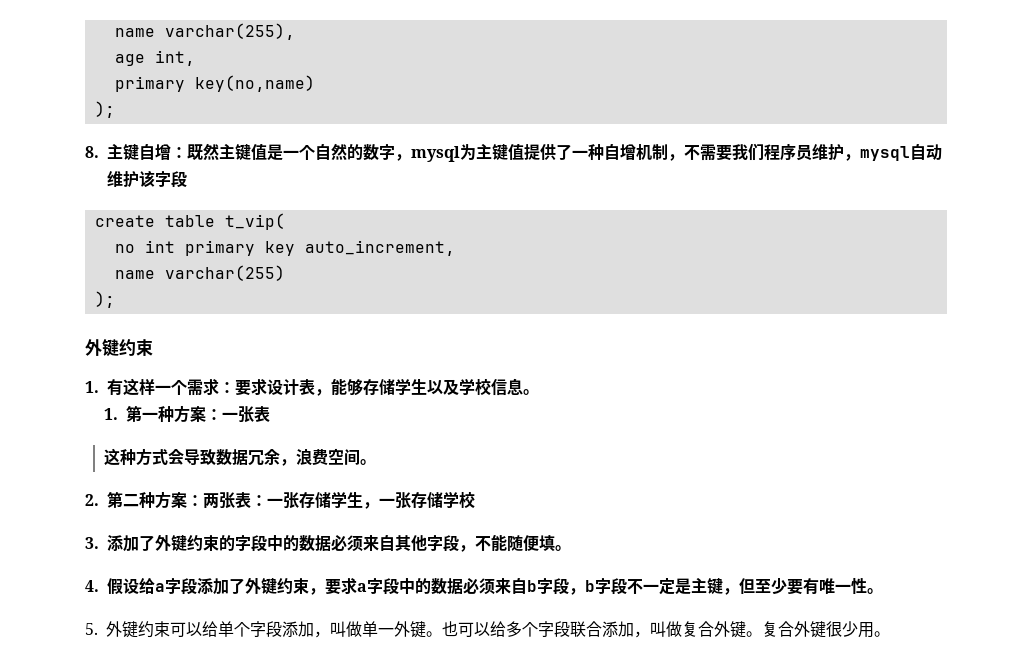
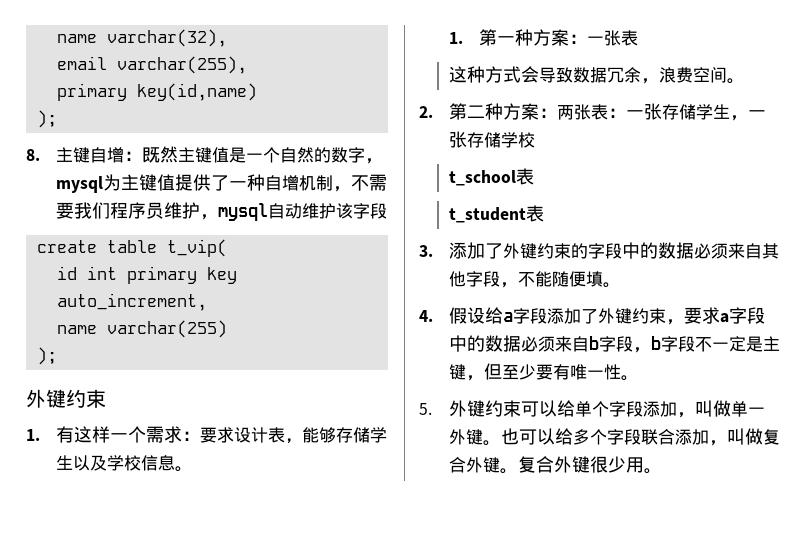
[114,28,155,37] name -> [56,29,227,47] [56,56,107,70] name varchar(32), // email
[114,50,195,66] [114,75,315,92] // age int, // primary key(no,name) -> [56,83,257,101] // primary key(id,name)
[114,244,135,253] no -> [56,266,77,280] id
(475, 500) none -> [448,168,534,186] [448,205,544,223] // t_school表 // t_student表

